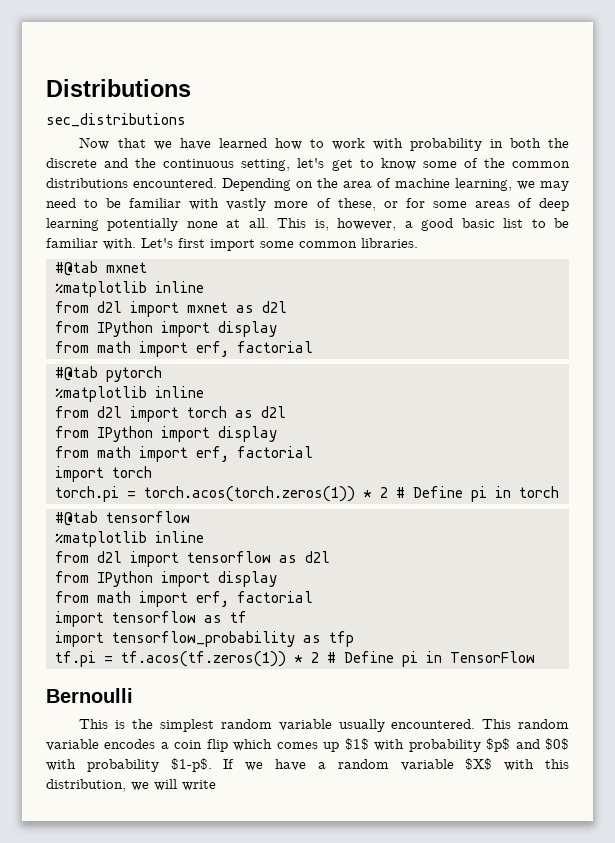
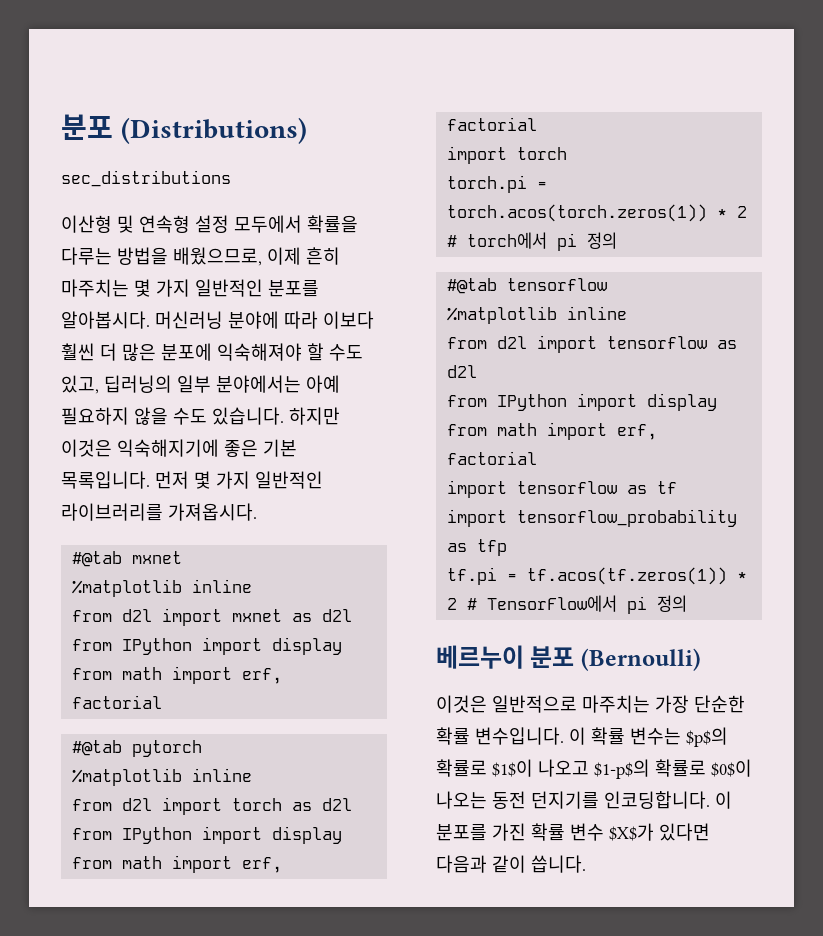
[46,79,191,97] Distributions -> [61,114,307,144] 분포 (Distributions)
[79,137,569,151] [46,158,570,171] [46,178,569,191] [46,198,569,211] [46,218,569,231] [46,238,418,251] Now that we have learned how to work with probability in both the discrete and the continuous setting, let's get to know some of the common distributions encountered. Depending on the area of machine learning, we may need to be familiar with vastly more of these, or for some areas of deep learning potentially none at all. This is, however, a good basic list to be familiar with. Let's first import some common libraries. -> [61,215,358,233] [61,247,340,266] [61,279,319,297] [61,311,374,329] [61,343,363,361] [61,375,340,394] [61,407,340,425] [61,439,297,457] [61,471,323,489] [61,503,257,521] 이산형 및 연속형 설정 모두에서 확률을 다루는 방법을 배웠으므로, 이제 흔히 마주치는 몇 가지 일반적인 분포를 알아봅시다. 머신러닝 분야에 따라 이보다 훨씬 더 많은 분포에 익숙해져야 할 수도 있고, 딥러닝의 일부 분야에서는 아예 필요하지 않을 수도 있습니다. 하지만 이것은 익숙해지기에 좋은 기본 목록입니다. 먼저 몇 가지 일반적인 라이브러리를 가져옵시다.
[413,486,559,502] Define pi in torch -> [466,232,617,251] torch에서 pi 정의
[344,651,535,667] [46,688,133,703] [79,719,570,732] [46,738,569,752] [46,758,569,772] [46,779,216,792] Define pi in TensorFlow // Bernoulli // This is the simplest random variable usually encountered. This random variable encodes a coin flip which comes up $1$ with probability $p$ and $0$ with probability $1-p$. If we have a random variable $X$ with this distribution, we will write -> [486,595,687,614] [436,645,701,671] [436,695,745,713] [436,727,728,747] [436,759,752,779] [436,791,732,809] [436,823,710,841] [436,855,586,873] TensorFlow에서 pi 정의 // 베르누이 분포 (Bernoulli) // 이것은 일반적으로 마주치는 가장 단순한 확률 변수입니다. 이 확률 변수는 $p$의 확률로 $1$이 나오고 $1-p$의 확률로 $0$이 나오는 동전 던지기를 인코딩합니다. 이 분포를 가진 확률 변수 $X$가 있다면 다음과 같이 씁니다.

